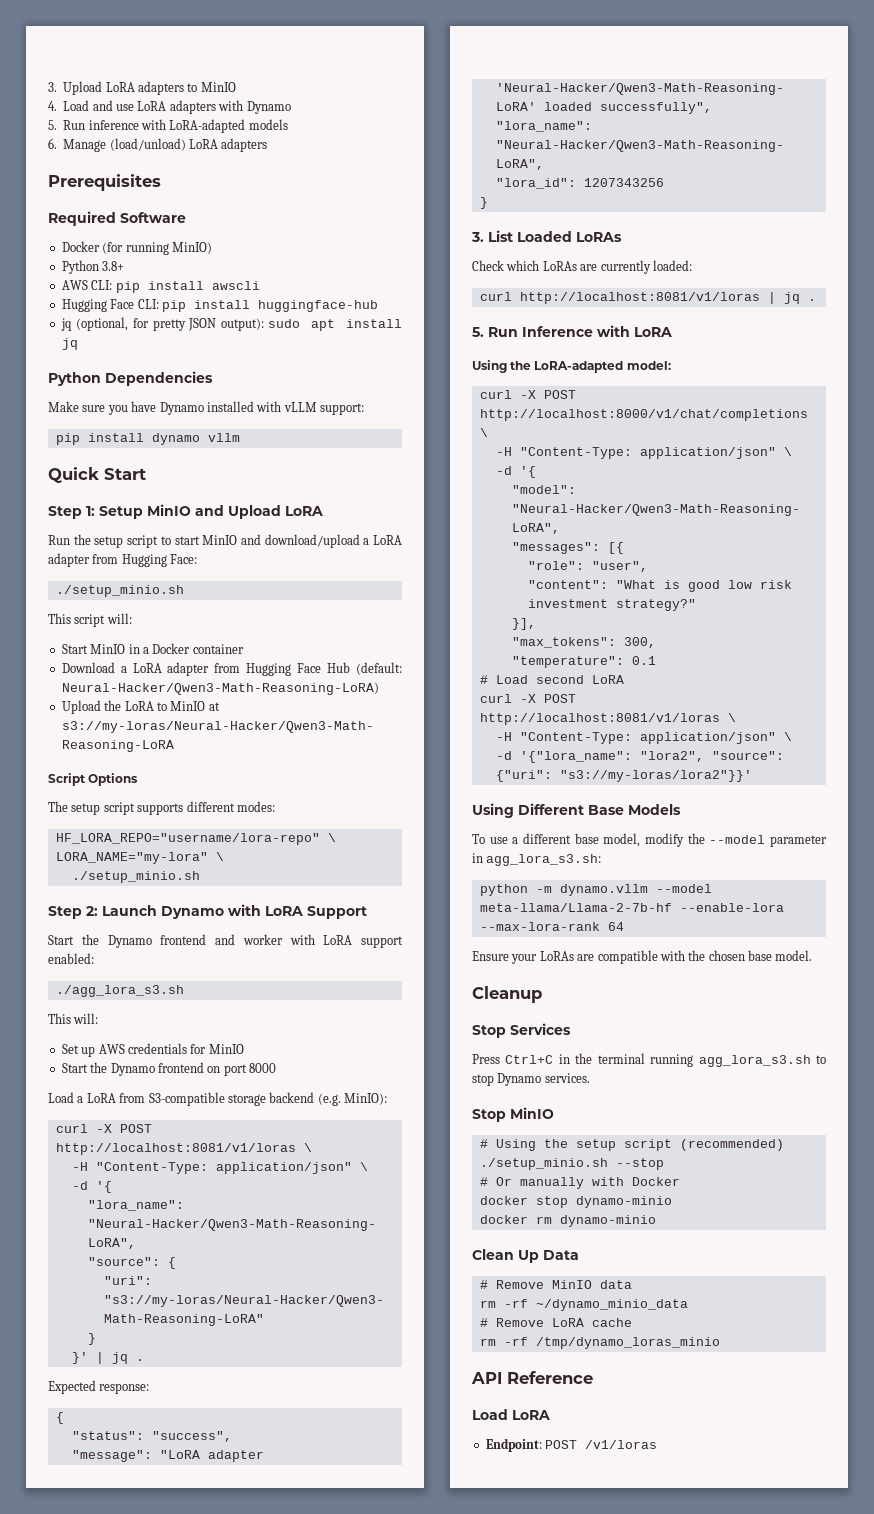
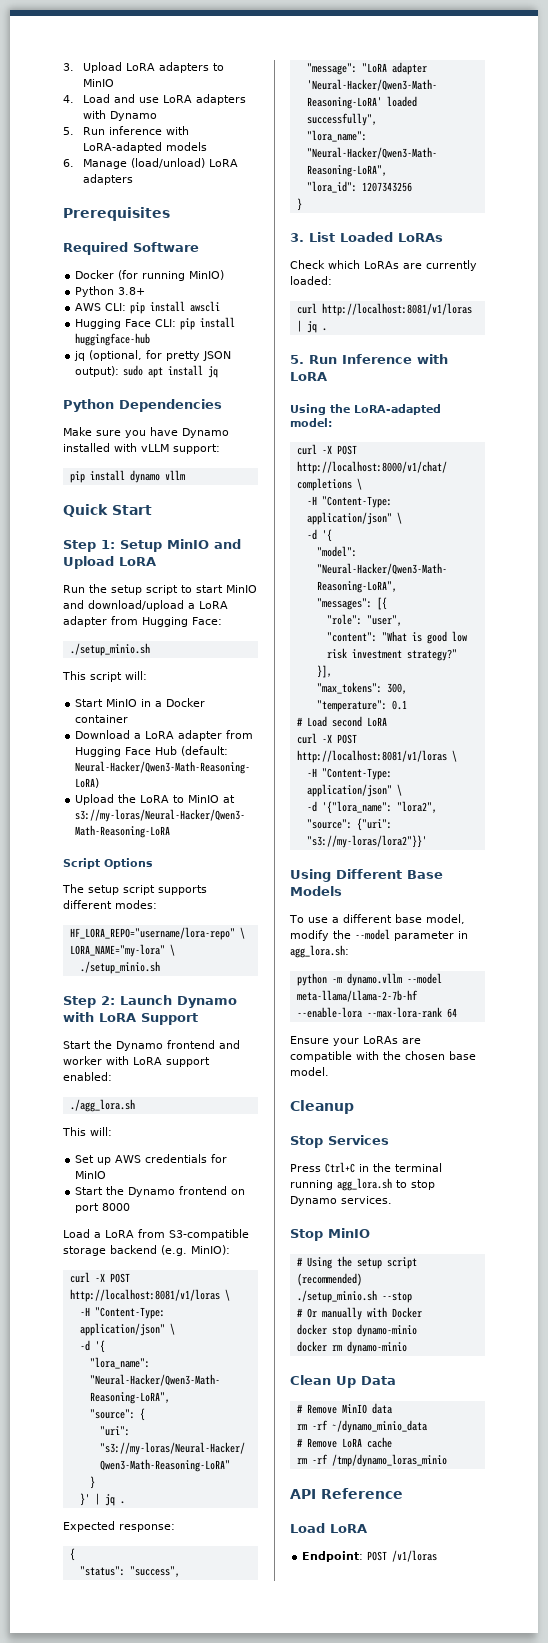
[55,985,184,997] ./agg_lora_s3.sh -> [69,1099,135,1112] ./agg_lora.sh
[486,854,602,866] agg_lora_s3.sh: -> [290,945,349,958] agg_lora.sh:
[698,1055,811,1067] agg_lora_s3.sh -> [337,1178,392,1191] agg_lora.sh

